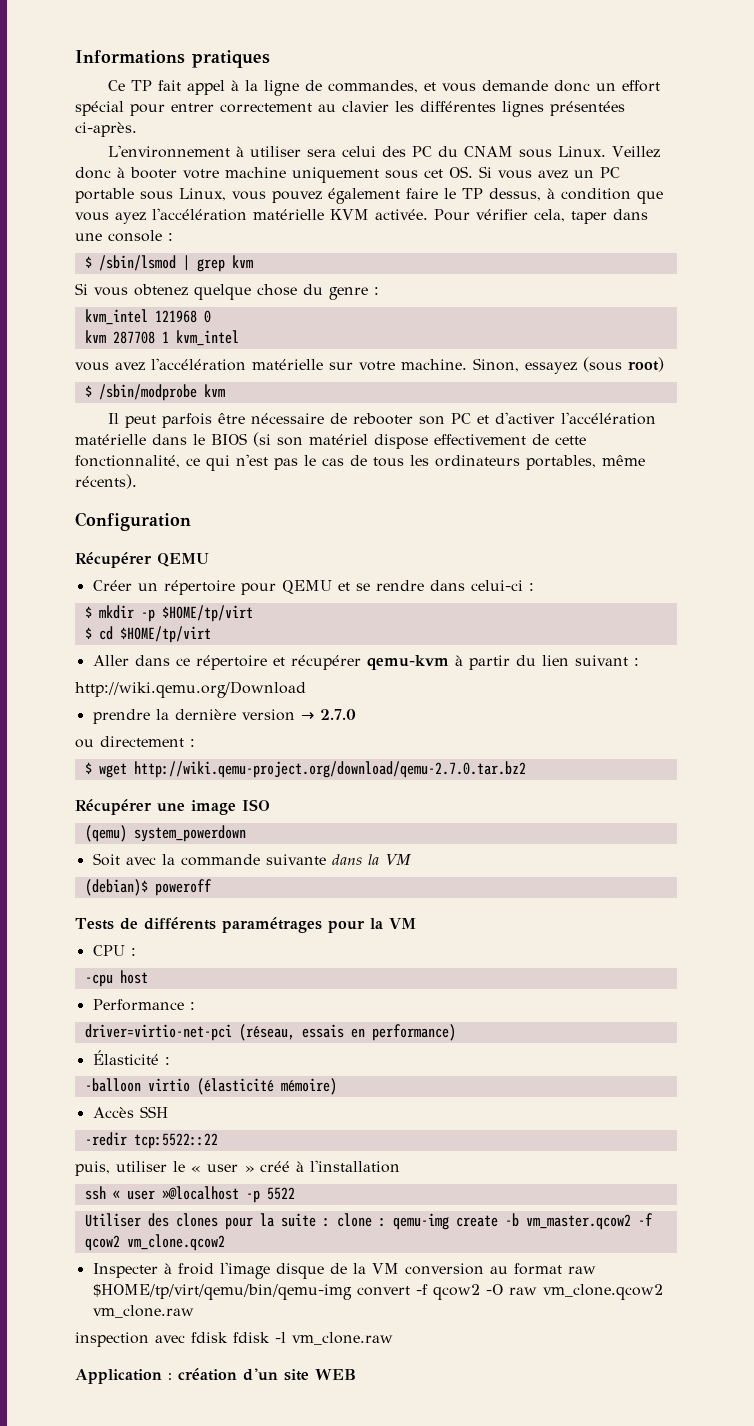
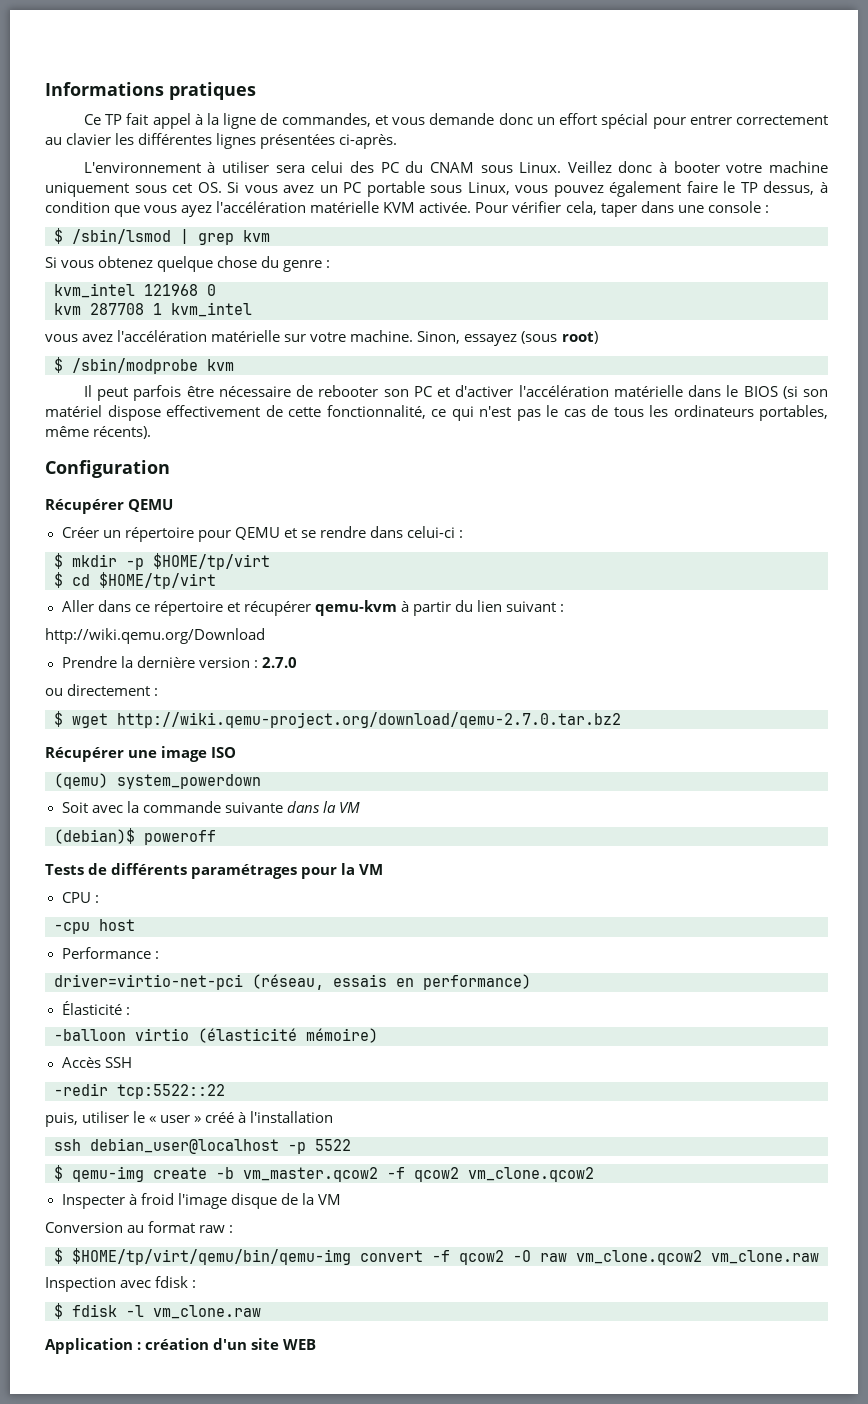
[92,709,150,724] prendre -> [61,656,117,668] Prendre
[300,712,314,720] → -> [253,660,258,668] :
[112,1186,239,1200] « user »@localhost -> [90,1138,279,1154] debian_user@localhost
[84,1213,386,1230] Utiliser des clones pour la suite : clone : -> [54,1165,63,1181] $
[404,1263,484,1275] conversion -> [45,1222,123,1233] // Conversion
(596, 1270) none -> [229,1225,234,1233] [54,1248,63,1264] : // $
[75,1332,149,1347] inspection -> [45,1277,116,1292] Inspection
(228, 1337) none -> [192,1280,197,1288] [54,1303,63,1319] : // $

